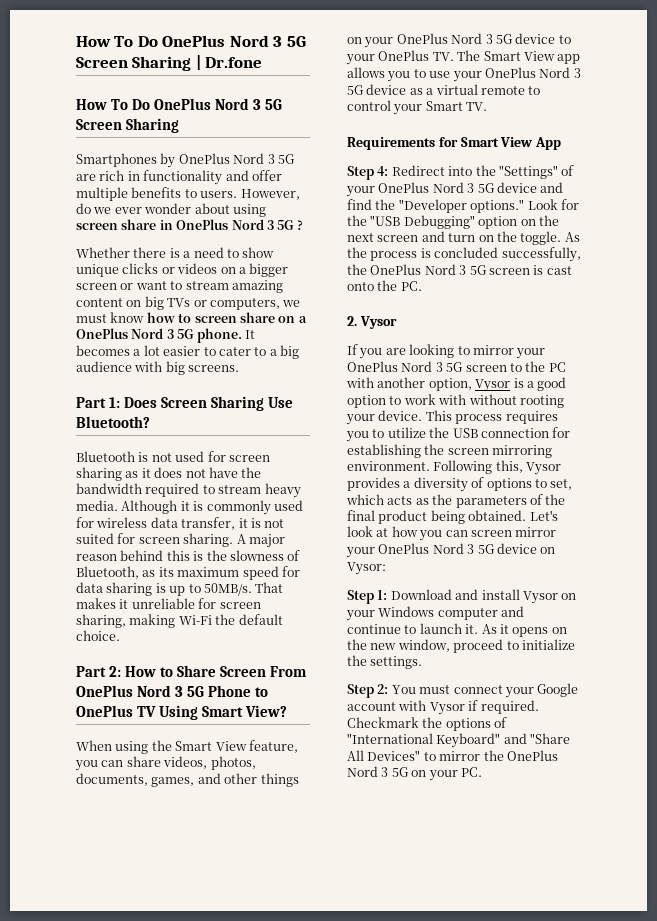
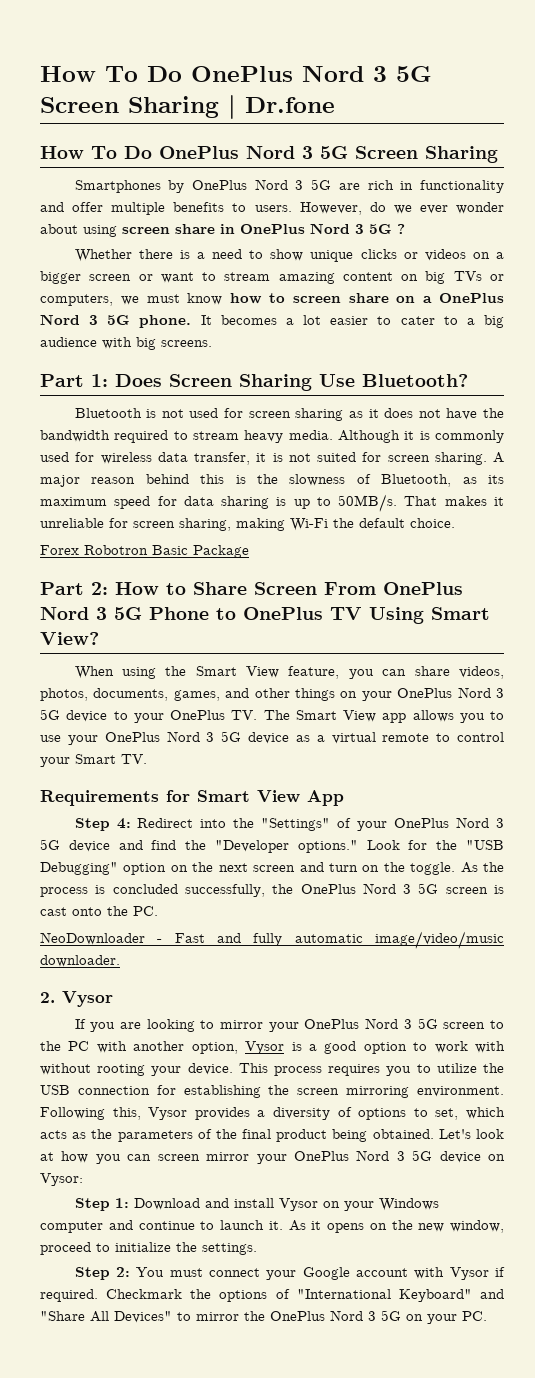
(120, 635) none -> [40,545,249,558] // Forex Robotron Basic Package
(422, 286) none -> [40,931,504,949] [40,955,120,967] // NeoDownloader - Fast and fully automatic image/video/music downloader.

